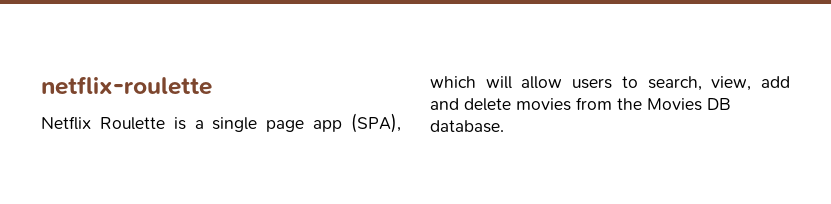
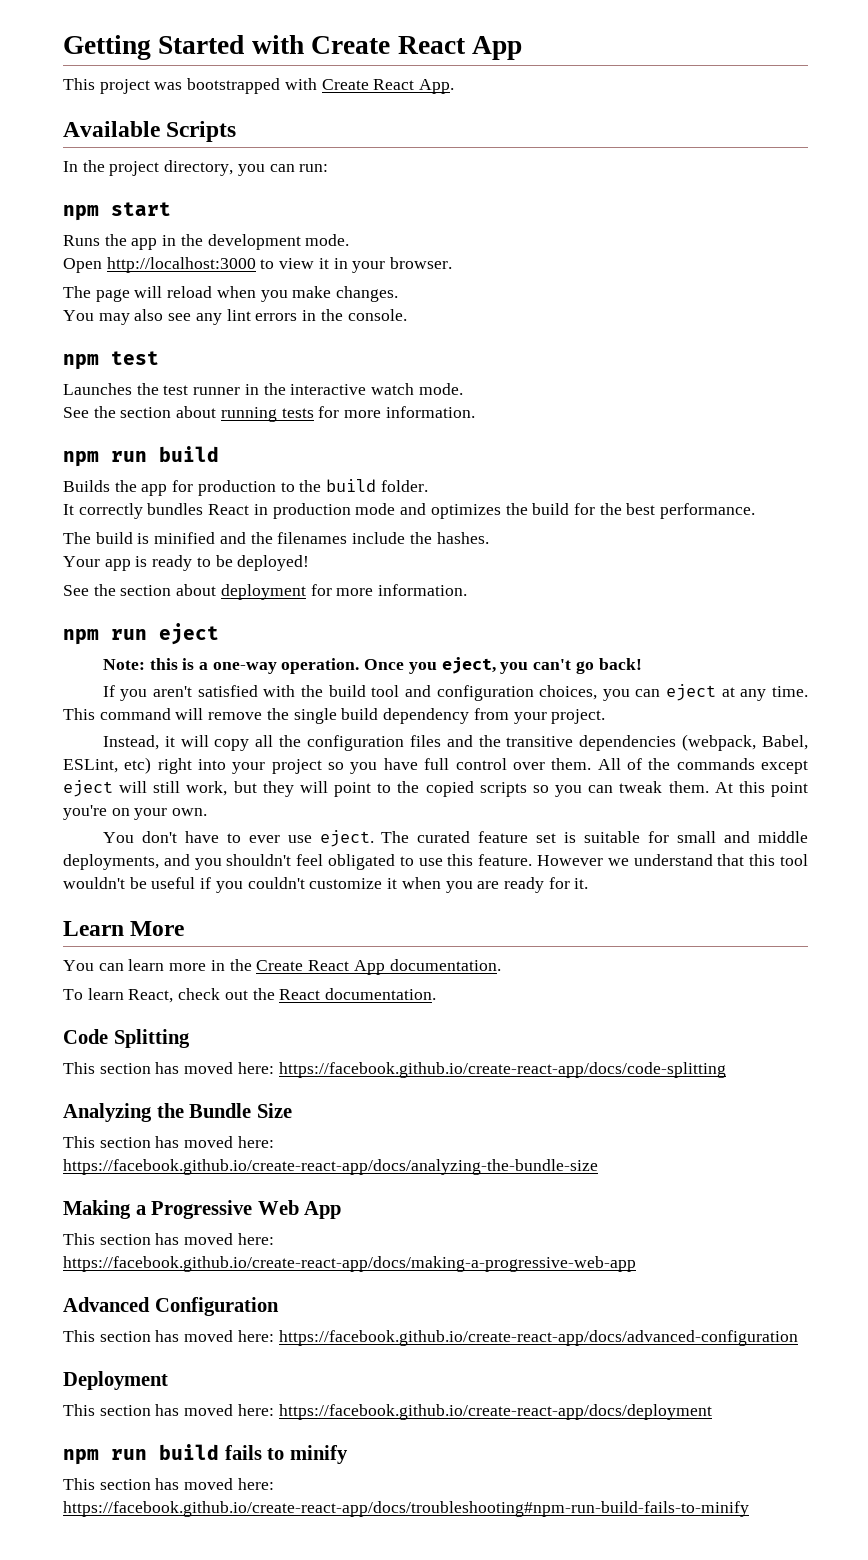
[41,76,212,95] [41,113,401,133] [430,76,790,91] [430,97,731,111] [430,120,504,133] netflix-roulette // Netflix Roulette is a single page app (SPA), which will allow users to search, view, add and delete movies from the Movies DB database. -> [63,35,523,60] [63,78,455,94] [63,121,237,142] [63,160,329,176] [63,202,171,221] [63,234,350,250] [63,257,453,273] [63,286,399,302] [63,309,407,325] [63,351,159,370] [63,383,463,395] [63,406,475,422] [63,446,219,467] [63,479,428,496] [63,503,756,519] [63,532,489,544] [63,555,310,571] [63,584,468,600] [63,623,219,645] [102,657,642,674] [102,684,808,701] [63,708,606,724] [102,734,809,751] [63,757,809,774] [63,780,808,797] [63,805,208,820] [102,830,808,847] [63,854,808,870] [63,877,589,893] [63,921,185,936] [63,959,501,975] [63,988,437,1003] [63,1029,190,1048] [63,1062,726,1078] [63,1103,292,1122] [63,1136,274,1148] [63,1159,598,1175] [63,1200,342,1219] [63,1233,274,1245] [63,1256,636,1272] [63,1297,279,1316] [63,1330,798,1346] [63,1371,168,1390] [63,1404,712,1420] [63,1444,348,1465] [63,1478,274,1490] [63,1501,749,1517] Getting Started with Create React App // This project was bootstrapped with Create React App. // Available Scripts // In the project directory, you can run: // npm start // Runs the app in the development mode. // Open http://localhost:3000 to view it in your browser. // The page will reload when you make changes. // You may also see any lint errors in the console. // npm test // Launches the test runner in the interactive watch mode. // See the section about running tests for more information. // npm run build // Builds the app for production to the build folder. // It correctly bundles React in production mode and optimizes the build for the best performance. // The build is minified and the filenames include the hashes. // Your app is ready to be deployed! // See the section about deployment for more information. // npm run eject // Note: this is a one-way operation. Once you eject, you can't go back! // If you aren't satisfied with the build tool and configuration choices, you can eject at any time. This command will remove the single build dependency from your project. // Instead, it will copy all the configuration files and the transitive dependencies (webpack, Babel, ESLint, etc) right into your project so you have full control over them. All of the commands except eject will still work, but they will point to the copied scripts so you can tweak them. At this point you're on your own. // You don't have to ever use eject. The curated feature set is suitable for small and middle deployments, and you shouldn't feel obligated to use this feature. However we understand that this tool wouldn't be useful if you couldn't customize it when you are ready for it. // Learn More // You can learn more in the Create React App documentation. // To learn React, check out the React documentation. // Code Splitting // This section has moved here: https://facebook.github.io/create-react-app/docs/code-splitting // Analyzing the Bundle Size // This section has moved here: https://facebook.github.io/create-react-app/docs/analyzing-the-bundle-size // Making a Progressive Web App // This section has moved here: https://facebook.github.io/create-react-app/docs/making-a-progressive-web-app // Advanced Configuration // This section has moved here: https://facebook.github.io/create-react-app/docs/advanced-configuration // Deployment // This section has moved here: https://facebook.github.io/create-react-app/docs/deployment // npm run build fails to minify // This section has moved here: https://facebook.github.io/create-react-app/docs/troubleshooting#npm-run-build-fails-to-minify

